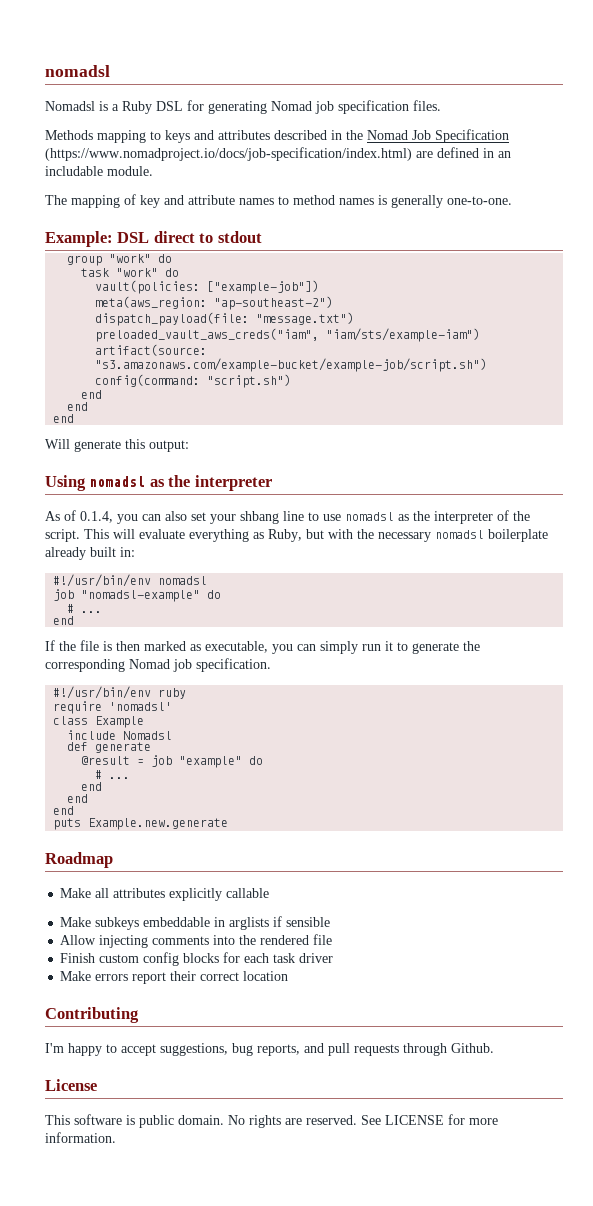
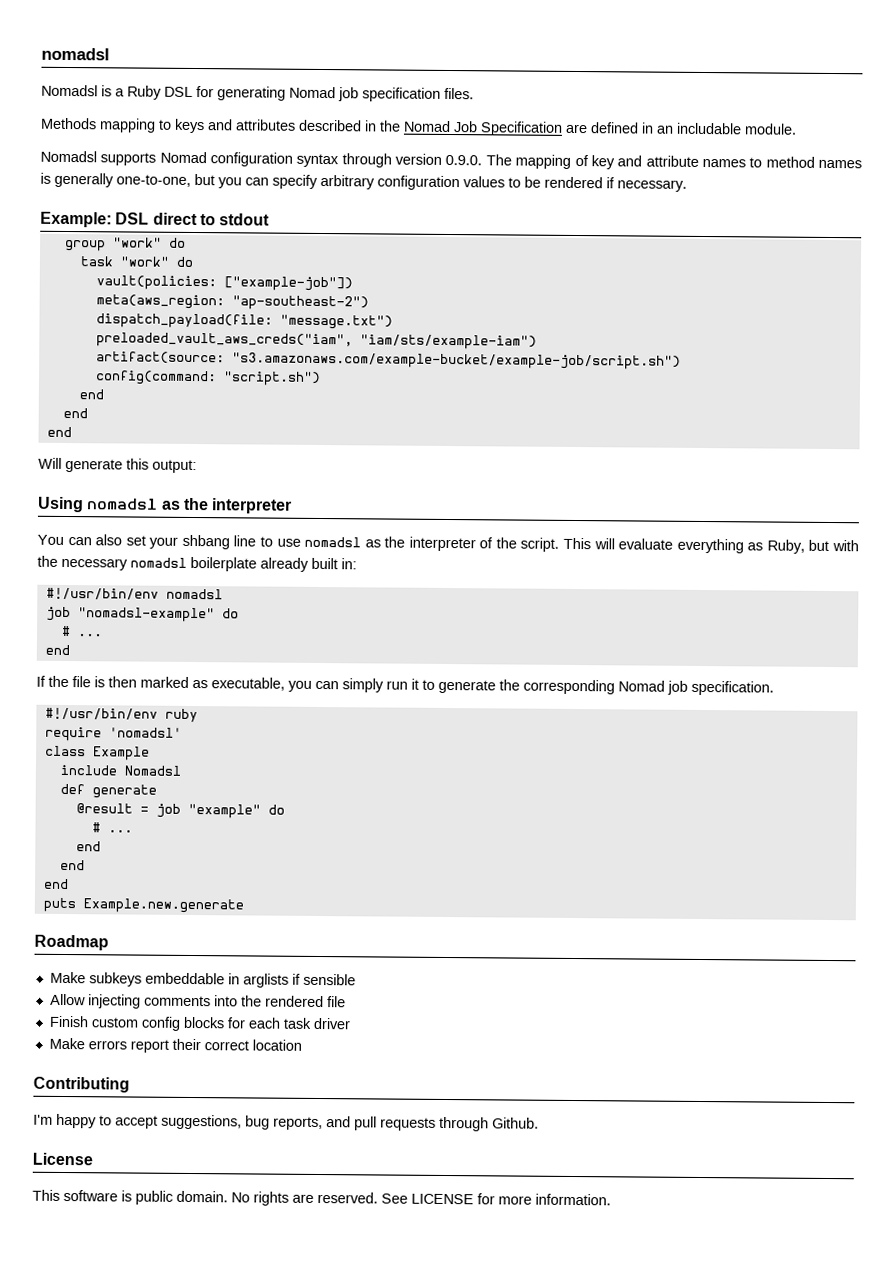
[45,147,412,161] (https://www.nomadproject.io/docs/job-specification/index.html) -> (563, 128) none
(153, 171) none -> [40,150,483,168] Nomadsl supports Nomad configuration syntax through version 0.9.0.
[447,196,512,205] one-to-one. -> [116,173,687,192] one-to-one, but you can specify arbitrary configuration values to be rendered if necessary.
[45,510,138,524] As of 0.1.4, you -> [37,534,64,545] You
[60,888,270,901] // Make all attributes explicitly callable -> (109, 942) none

